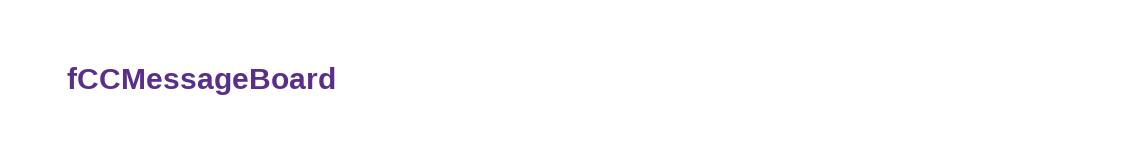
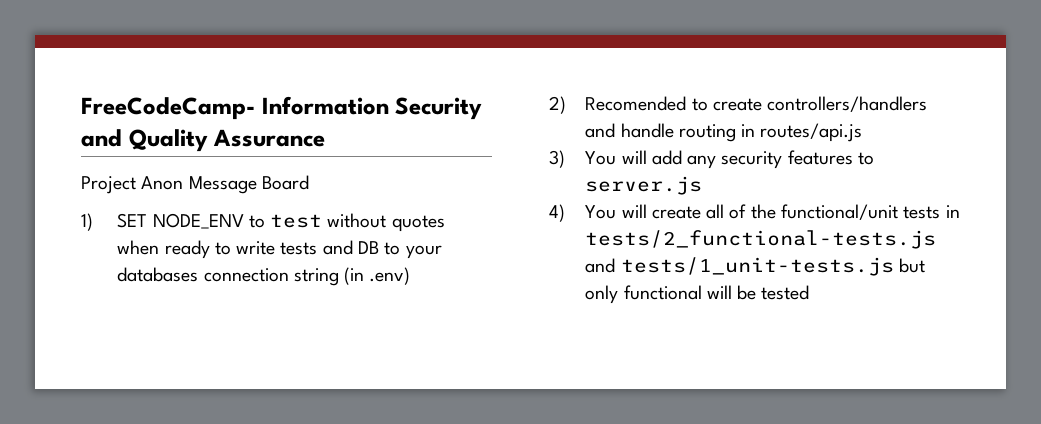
[67,67,336,95] fCCMessageBoard -> [81,96,483,120] [81,129,326,152] [81,175,309,194] [81,213,445,232] [117,240,442,259] [117,267,411,286] [549,96,928,114] [585,123,863,142] [549,150,875,169] [585,176,703,195] [549,204,960,222] [585,230,937,249] [585,257,925,276] [585,285,810,304] FreeCodeCamp- Information Security and Quality Assurance // Project Anon Message Board // 1) SET NODE_ENV to test without quotes when ready to write tests and DB to your databases connection string (in .env) // 2) Recomended to create controllers/handlers and handle routing in routes/api.js // 3) You will add any security features to server.js // 4) You will create all of the functional/unit tests in tests/2_functional-tests.js and tests/1_unit-tests.js but only functional will be tested

